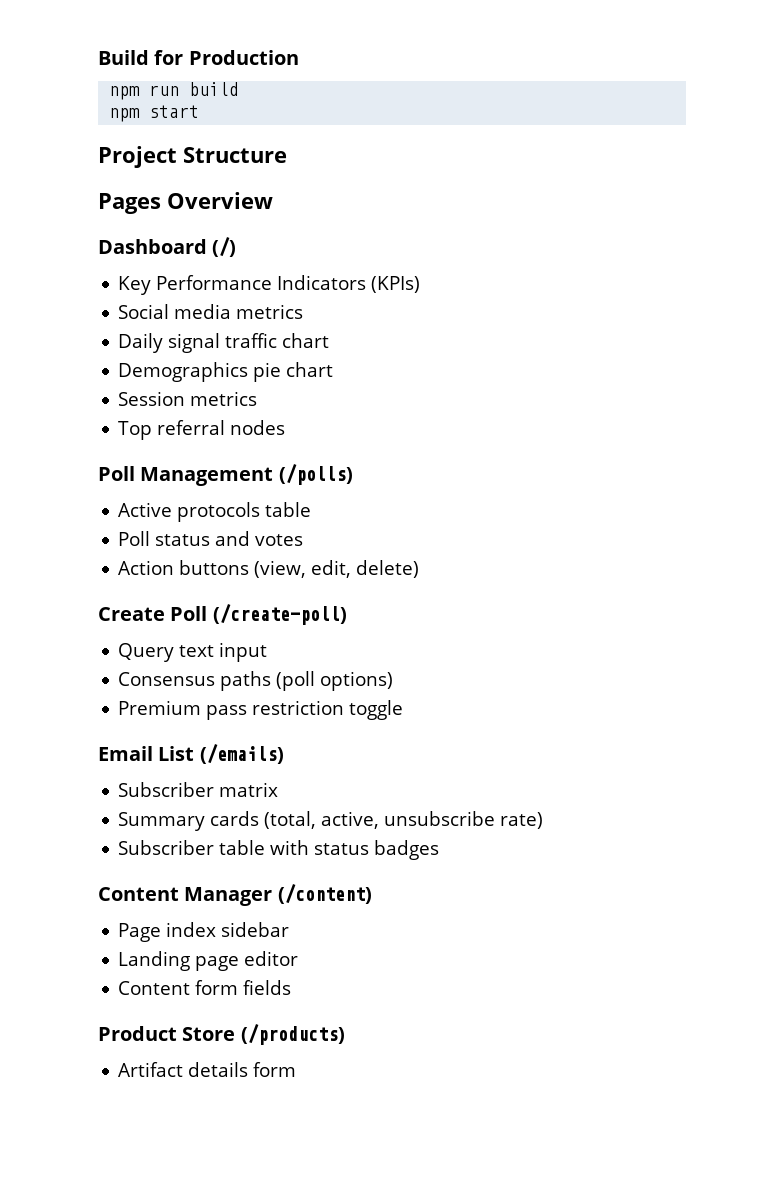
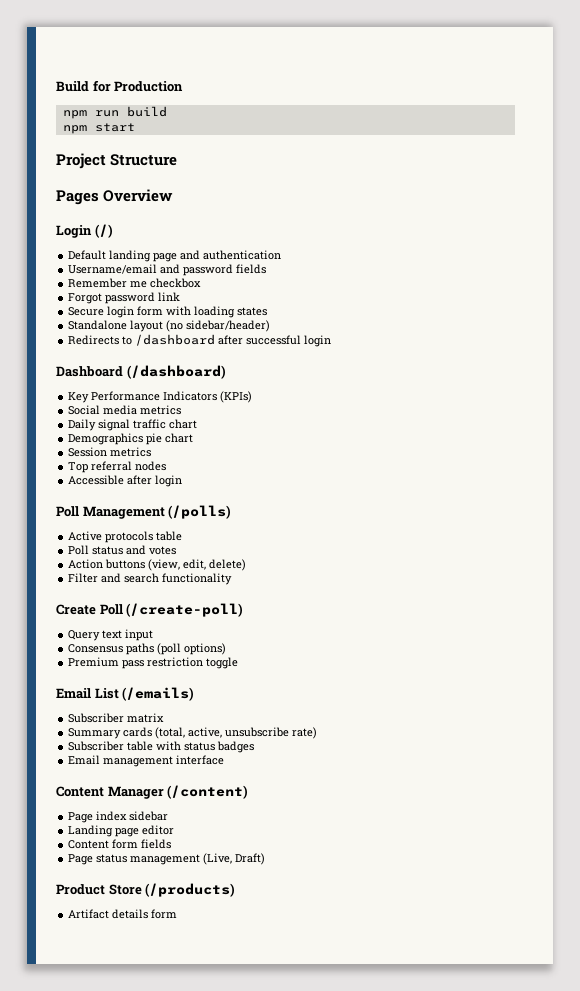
(273, 200) none -> [56,224,113,238] [68,250,282,262] [68,264,267,276] [68,278,202,288] [68,292,181,304] [68,306,268,318] [68,320,271,332] [68,334,332,347] // Login (/) // Default landing page and authentication // Username/email and password fields // Remember me checkbox // Forgot password link // Secure login form with loading states // Standalone layout (no sidebar/header) // Redirects to /dashboard after successful login
[212,237,237,257] (/) -> [126,365,226,379] (/dashboard)
(286, 427) none -> [68,475,183,487] // Accessible after login
(420, 569) none -> [68,573,233,585] // Filter and search functionality
(440, 850) none -> [68,755,225,767] // Email management interface
(292, 987) none -> [68,853,266,865] // Page status management (Live, Draft)

